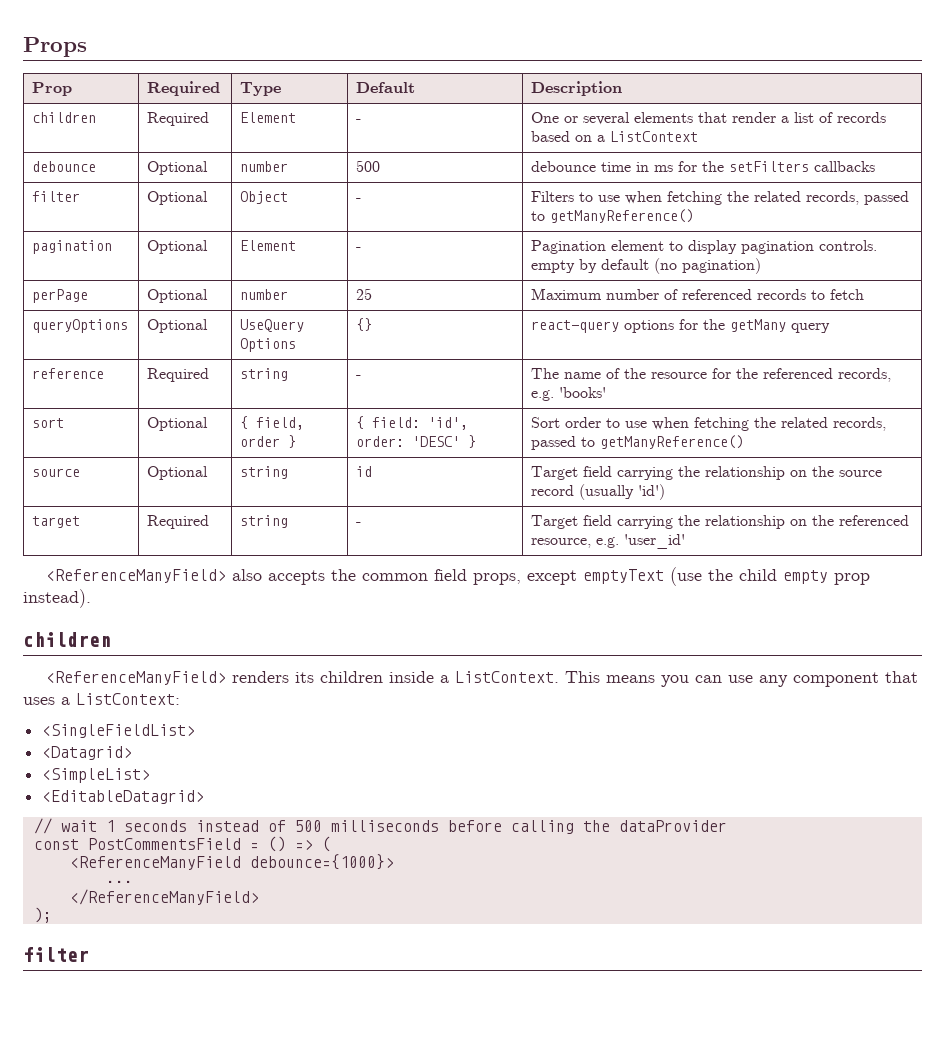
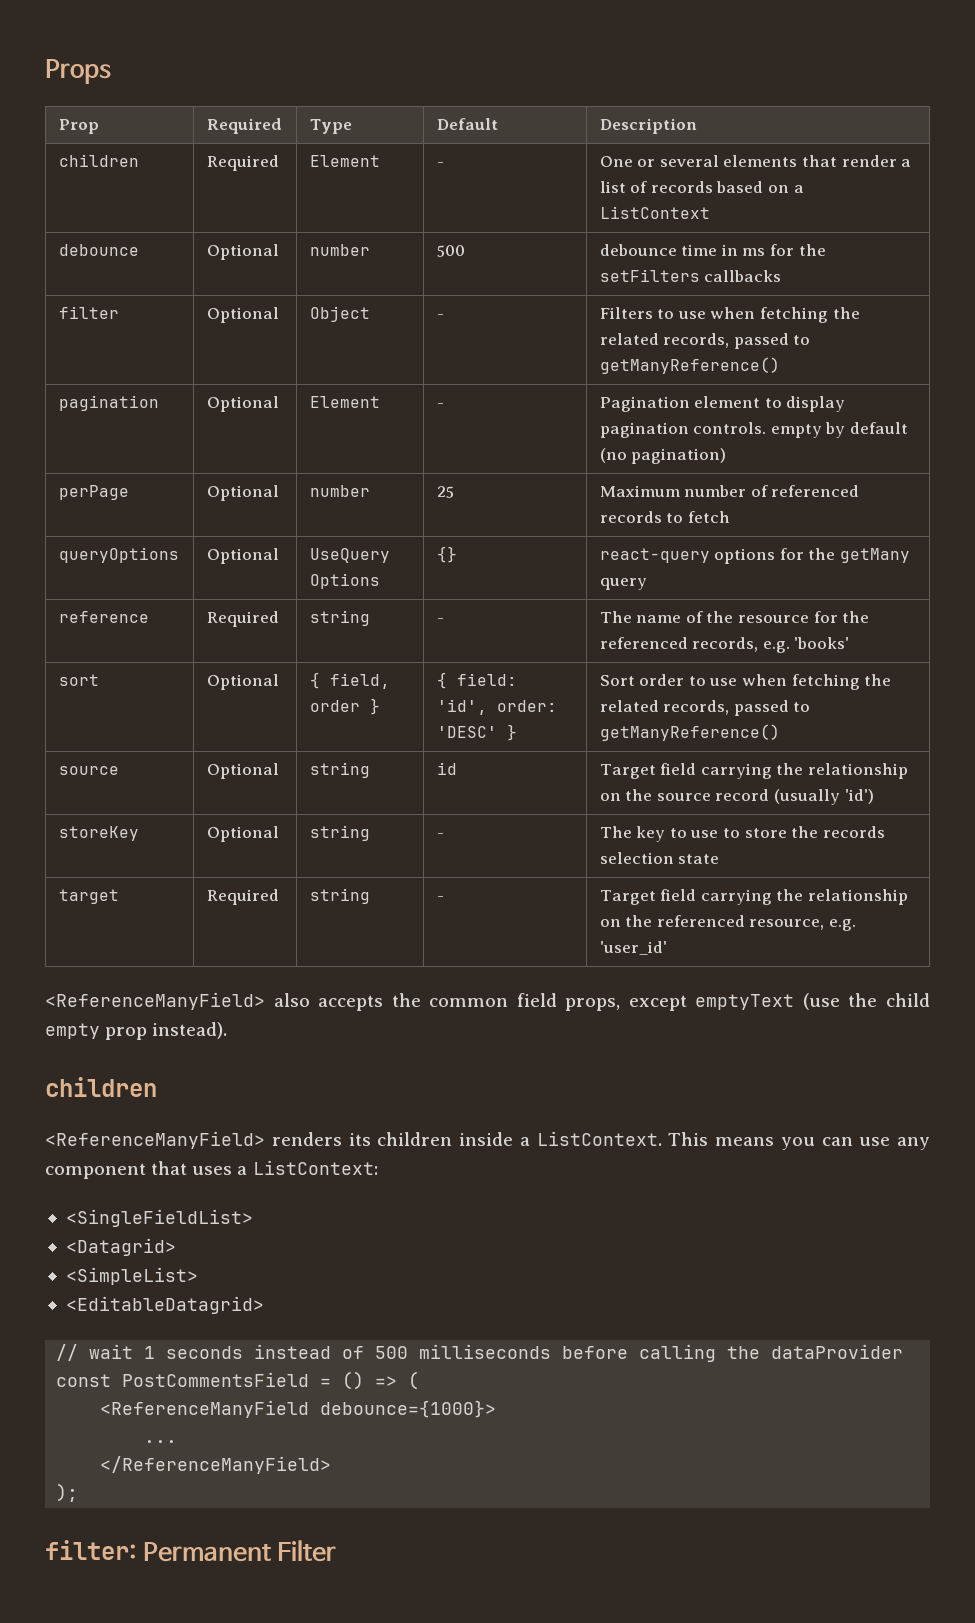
(666, 492) none -> [58,826,139,841] [206,826,279,842] [309,825,370,841] [436,833,444,838] [599,826,885,842] [599,852,720,864] // storeKey | Optional | string | - | The key to use to store the records selection state
[23,947,89,962] filter -> [45,1540,337,1562] filter: Permanent Filter

